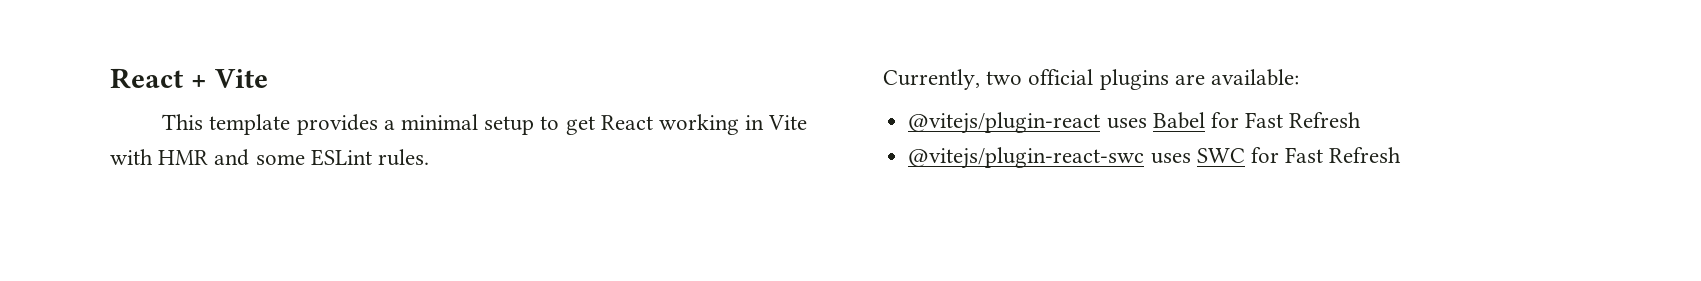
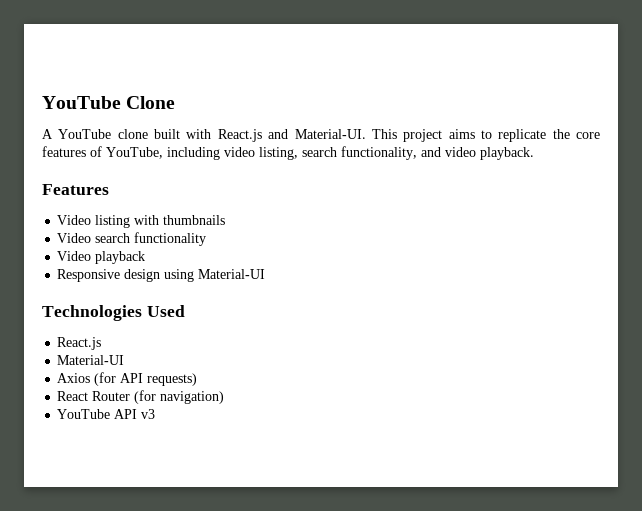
[110,68,268,89] [162,114,808,135] [110,149,430,166] [883,69,1300,90] [908,112,1362,134] [908,147,1402,169] React + Vite // This template provides a minimal setup to get React working in Vite with HMR and some ESLint rules. // Currently, two official plugins are available: // @vitejs/plugin-react uses Babel for Fast Refresh // @vitejs/plugin-react-swc uses SWC for Fast Refresh -> [42,96,176,109] [42,129,600,142] [42,146,534,160] [42,184,109,195] [57,215,226,228] [57,232,207,246] [57,251,146,264] [57,269,266,282] [42,305,185,321] [57,337,102,350] [57,355,125,365] [57,372,198,386] [57,390,225,404] [57,409,156,419] YouTube Clone // A YouTube clone built with React.js and Material-UI. This project aims to replicate the core features of YouTube, including video listing, search functionality, and video playback. // Features // Video listing with thumbnails // Video search functionality // Video playback // Responsive design using Material-UI // Technologies Used // React.js // Material-UI // Axios (for API requests) // React Router (for navigation) // YouTube API v3

